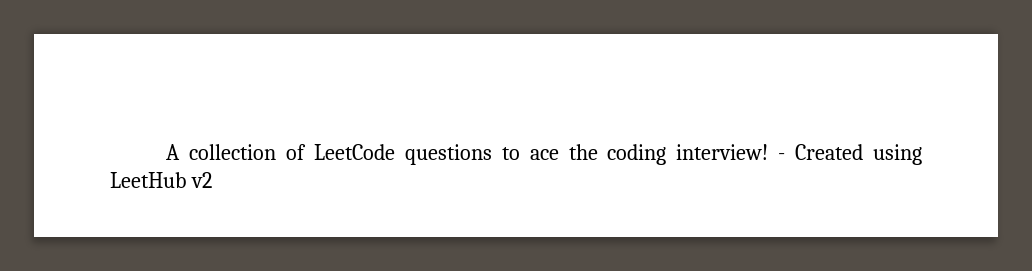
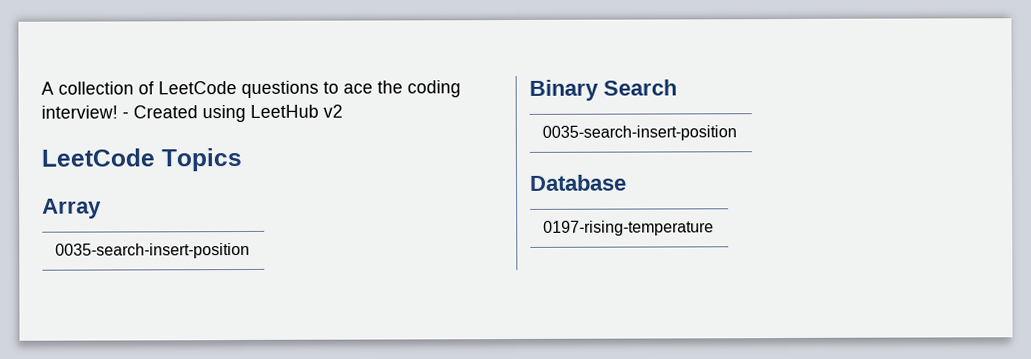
(212, 180) none -> [41,148,242,172] [42,198,102,219] [55,242,251,259] [529,79,677,101] [542,125,738,141] [529,174,627,191] [543,220,715,236] // LeetCode Topics // Array // 0035-search-insert-position // Binary Search // 0035-search-insert-position // Database // 0197-rising-temperature

